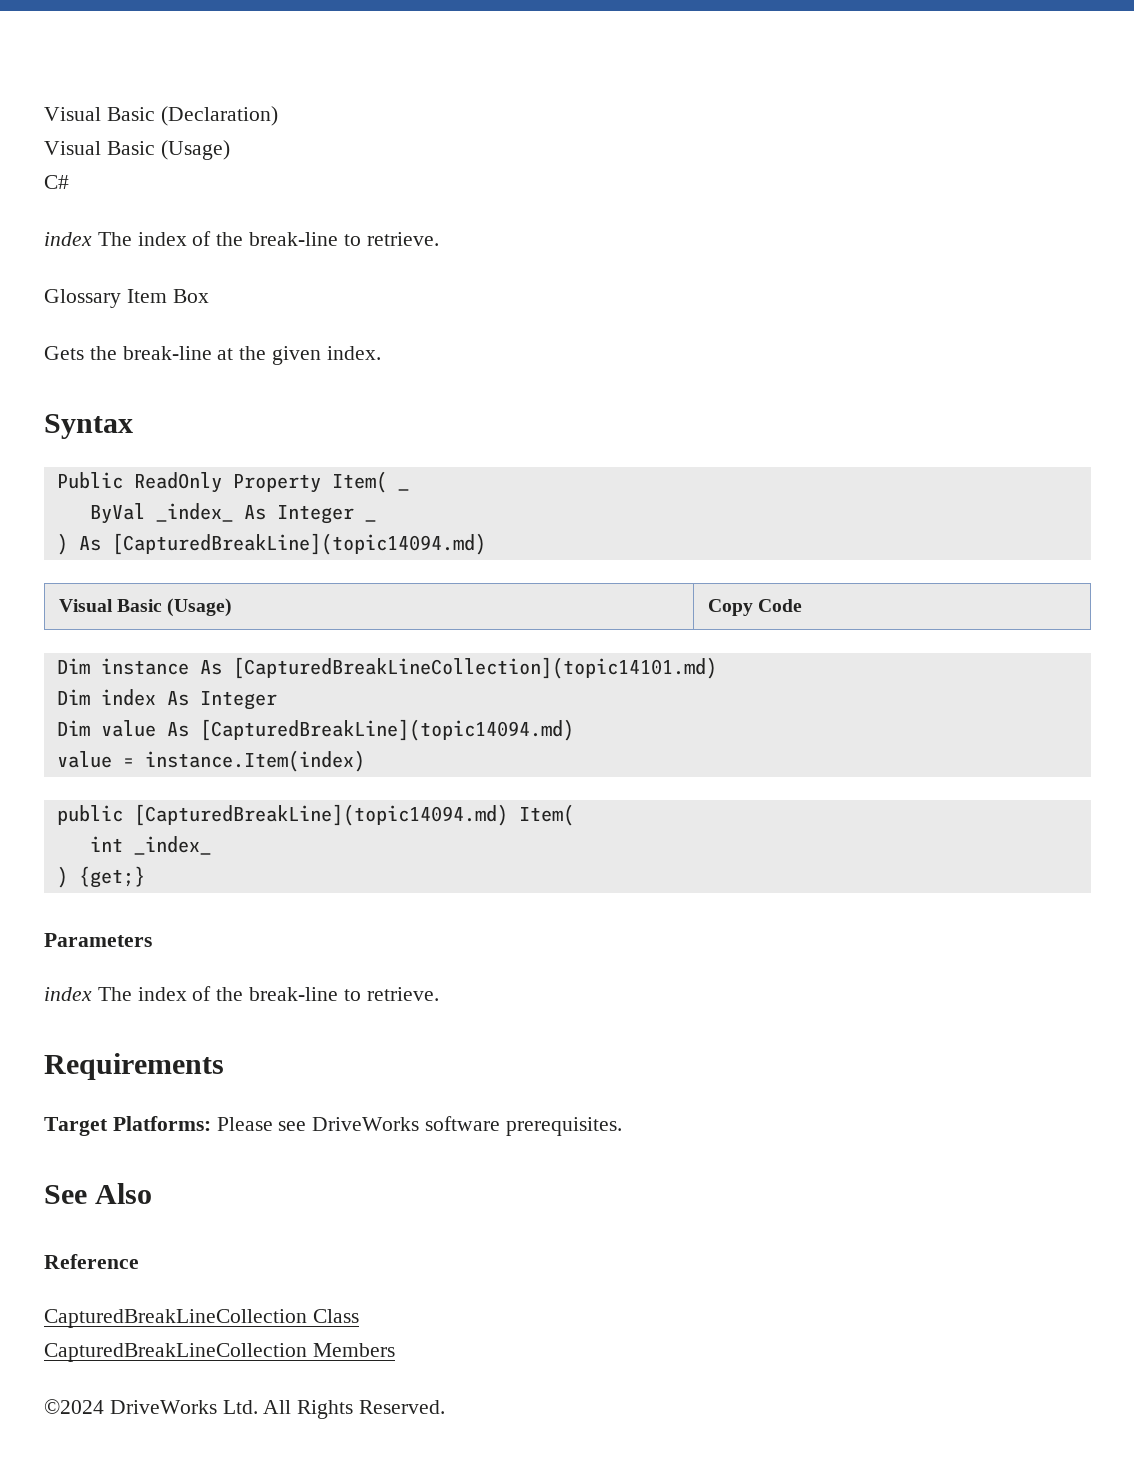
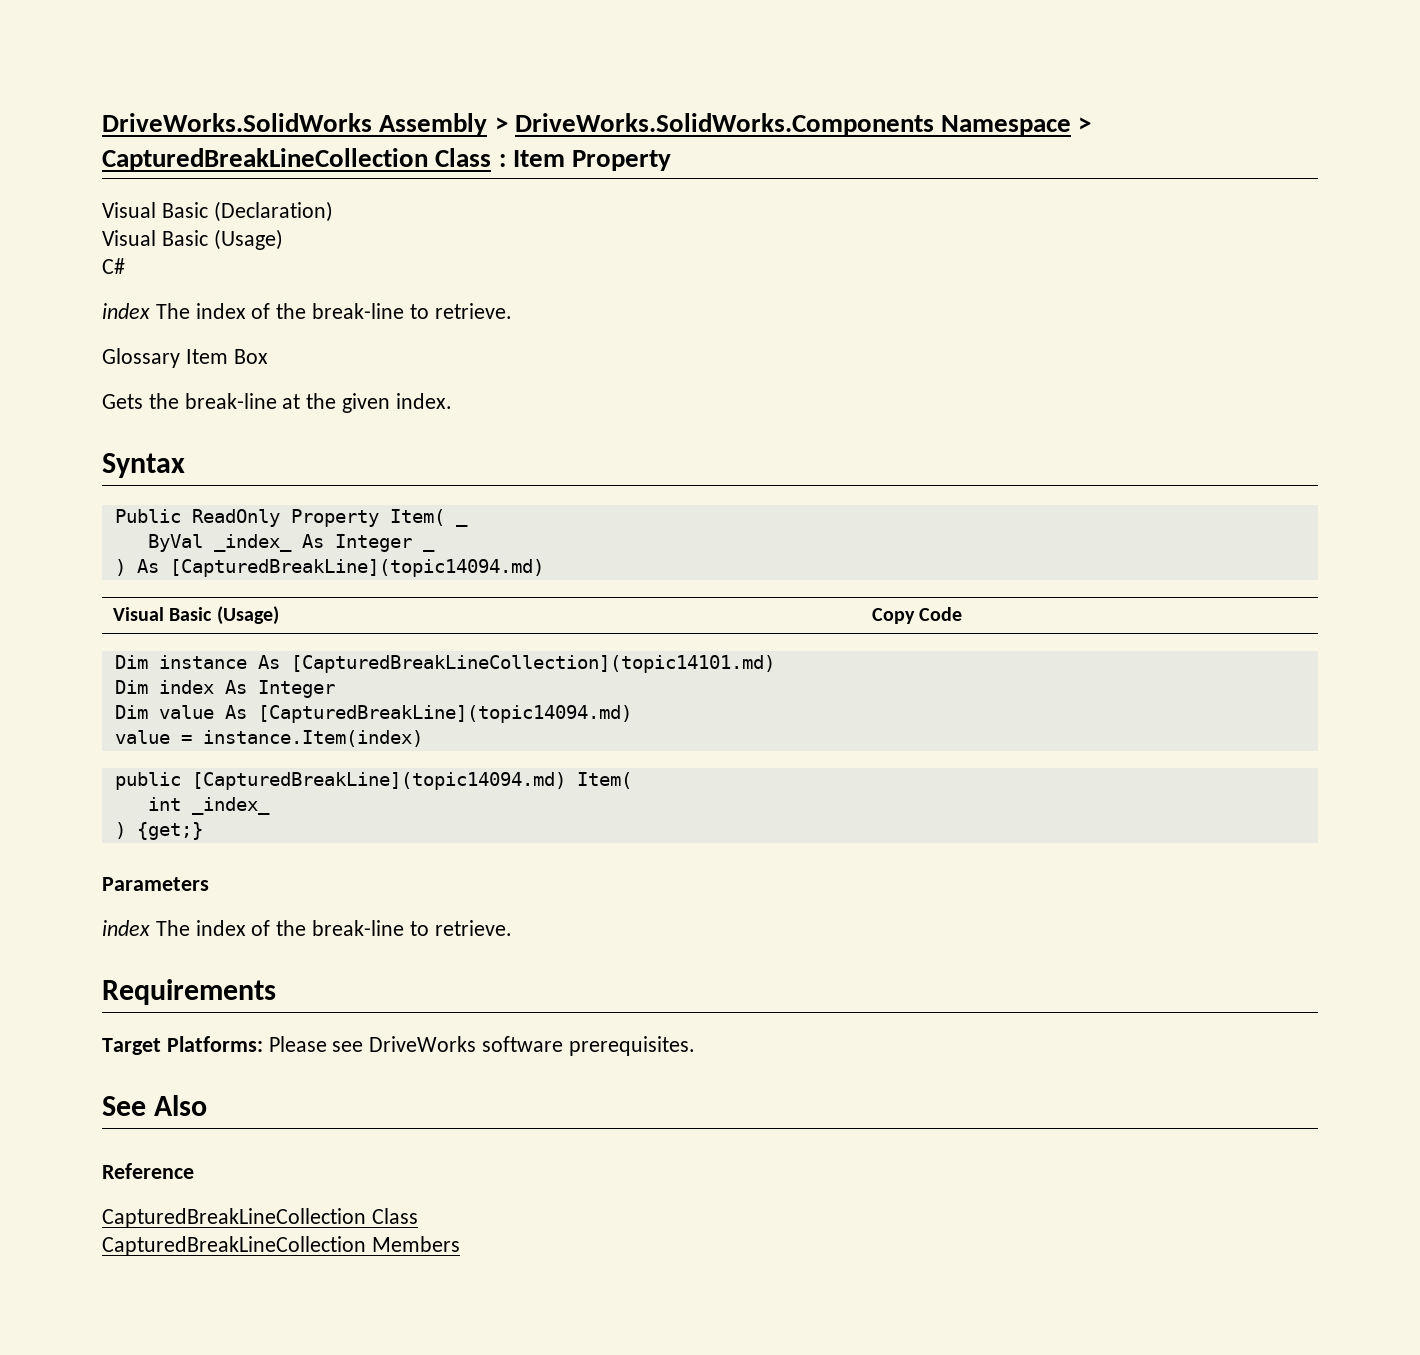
(44, 114) none -> [102,113,1092,136] [102,148,672,171] DriveWorks.SolidWorks Assembly > DriveWorks.SolidWorks.Components Namespace > CapturedBreakLineCollection Class : Item Property //
[44,1399,446,1419] // ©2024 DriveWorks Ltd. All Rights Reserved. -> (460, 1244) none

